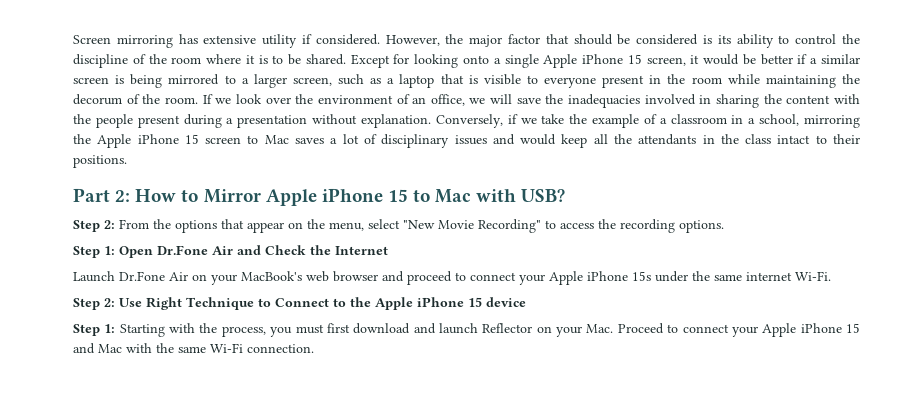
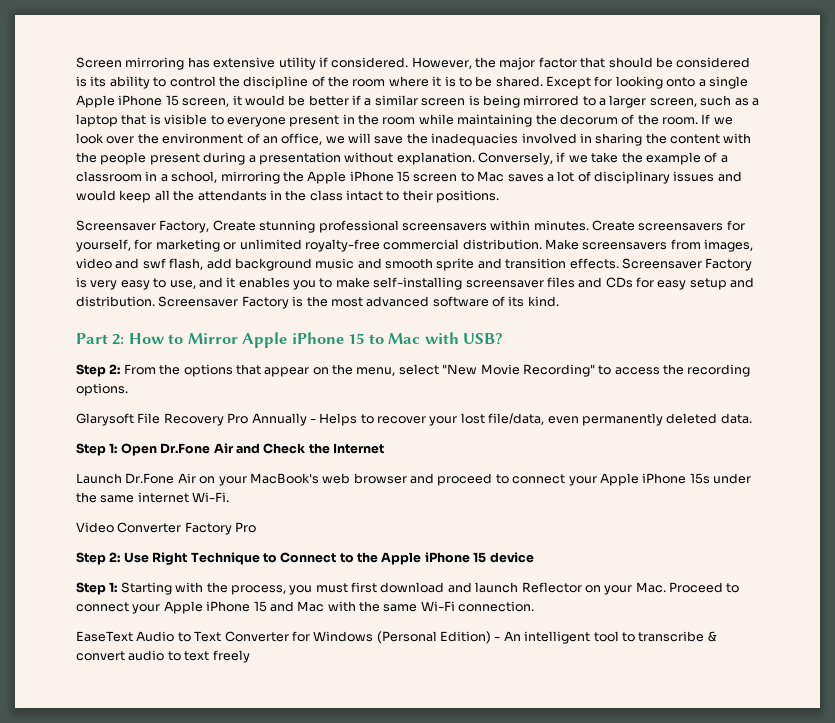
(127, 161) none -> [76,220,745,233] [76,239,754,252] [76,258,753,271] [76,277,755,290] [76,296,559,309] // Screensaver Factory, Create stunning professional screensavers within minutes. Create screensavers for yourself, for marketing or unlimited royalty-free commercial distribution. Make screensavers from images, video and swf flash, add background music and smooth sprite and transition effects. Screensaver Factory is very easy to use, and it enables you to make self-installing screensaver files and CDs for easy setup and distribution. Screensaver Factory is the most advanced software of its kind.
(724, 226) none -> [76,413,752,426] // Glarysoft File Recovery Pro Annually - Helps to recover your lost file/data, even permanently deleted data.
(831, 276) none -> [76,522,257,535] // Video Converter Factory Pro
(314, 348) none -> [76,631,717,644] [76,650,250,663] // EaseText Audio to Text Converter for Windows (Personal Edition) - An intelligent tool to transcribe & convert audio to text freely

